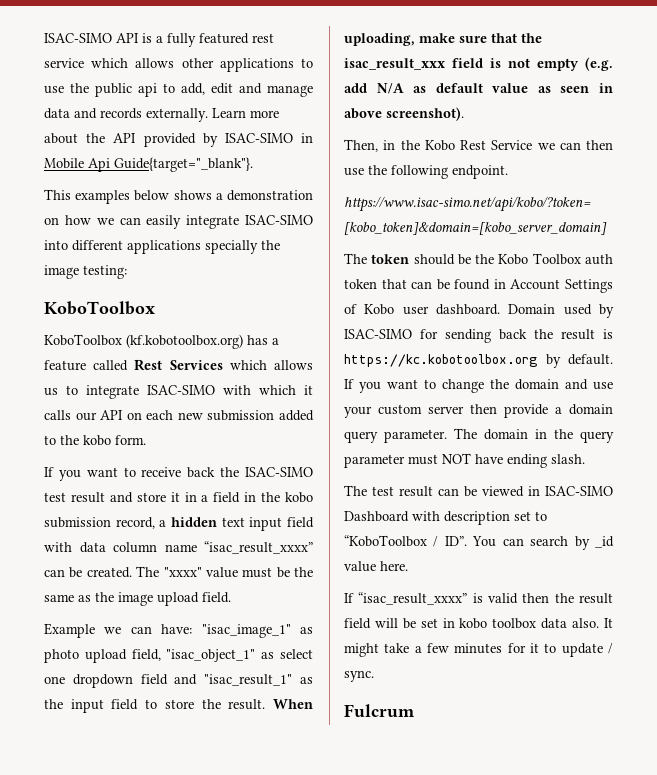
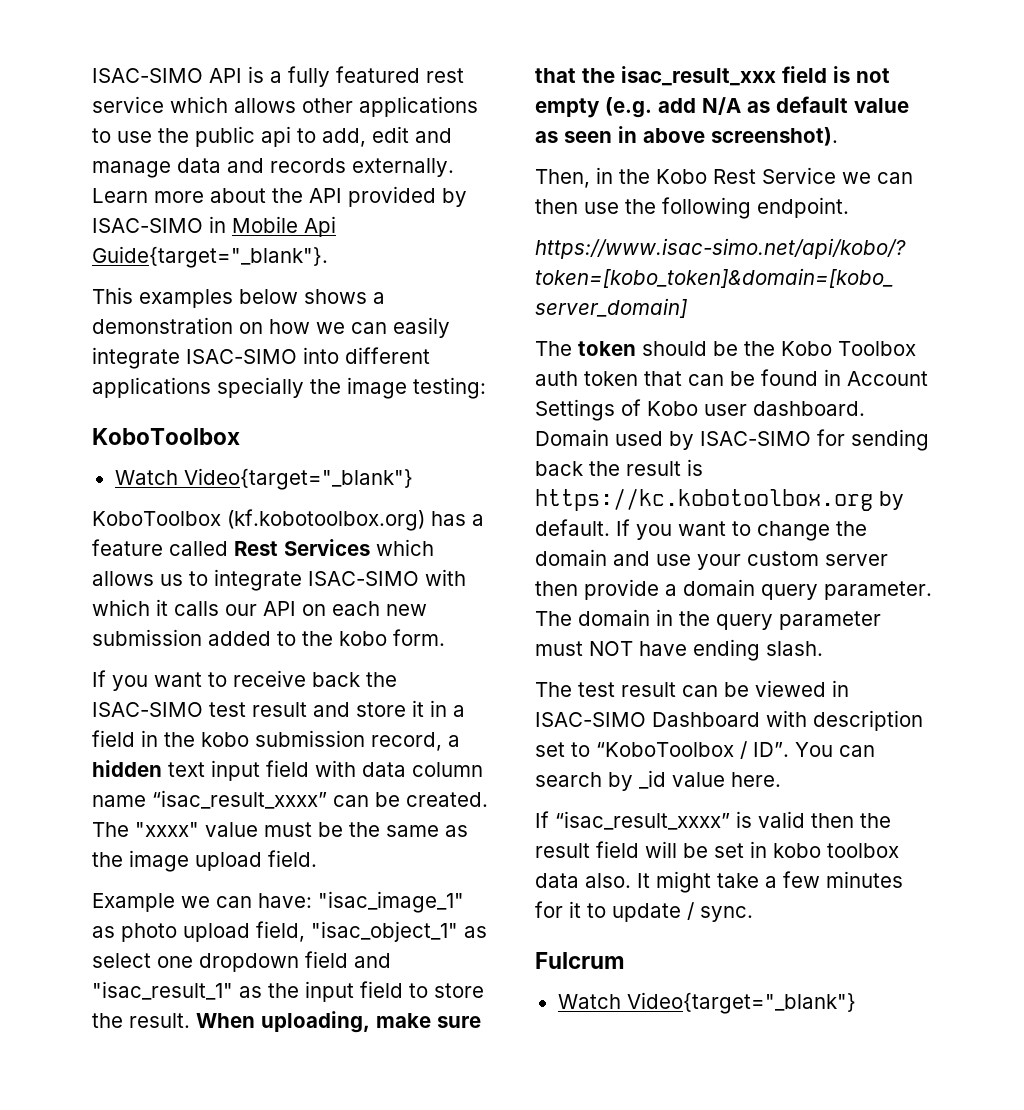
(155, 308) none -> [114,468,413,490] // Watch Video{target="_blank"}
(415, 710) none -> [557,992,856,1014] // Watch Video{target="_blank"}

